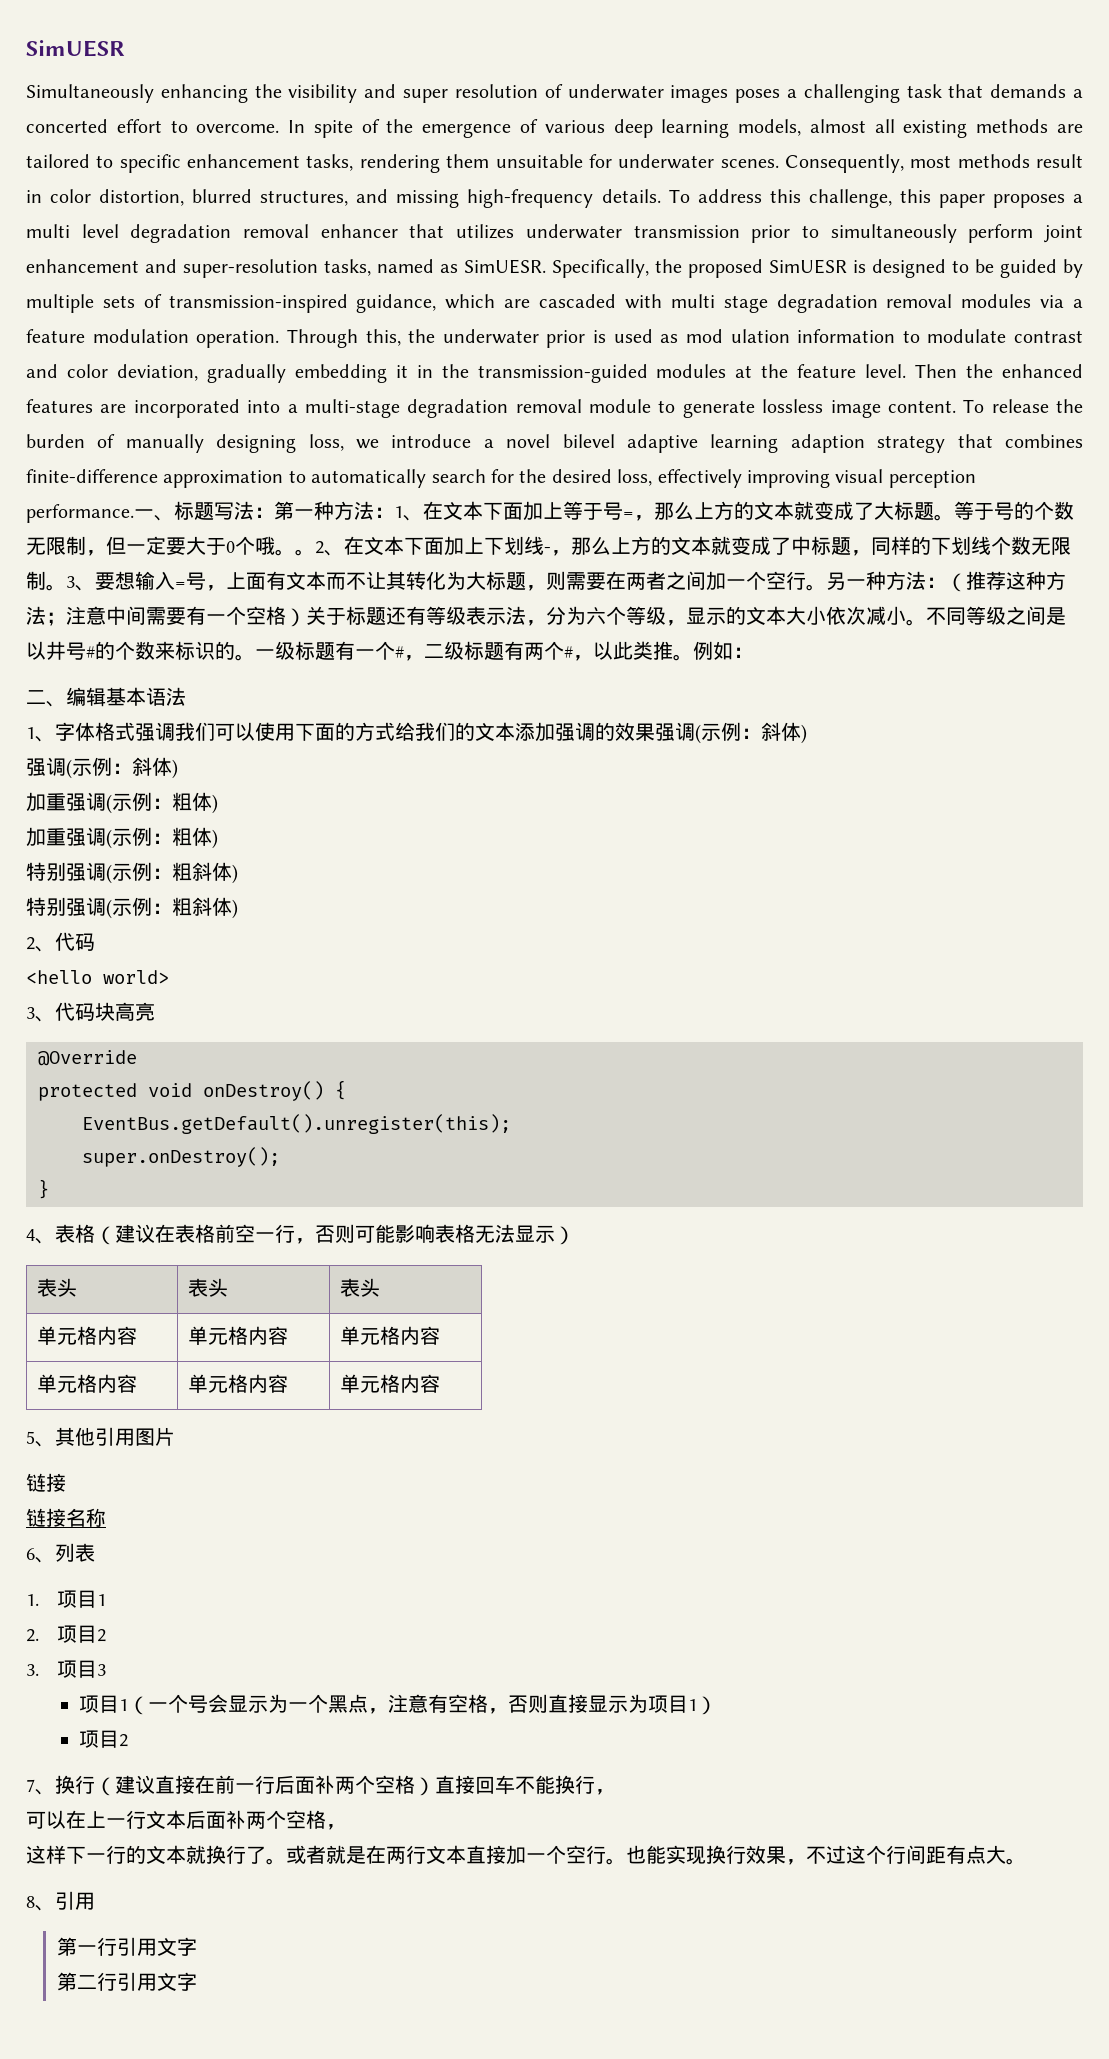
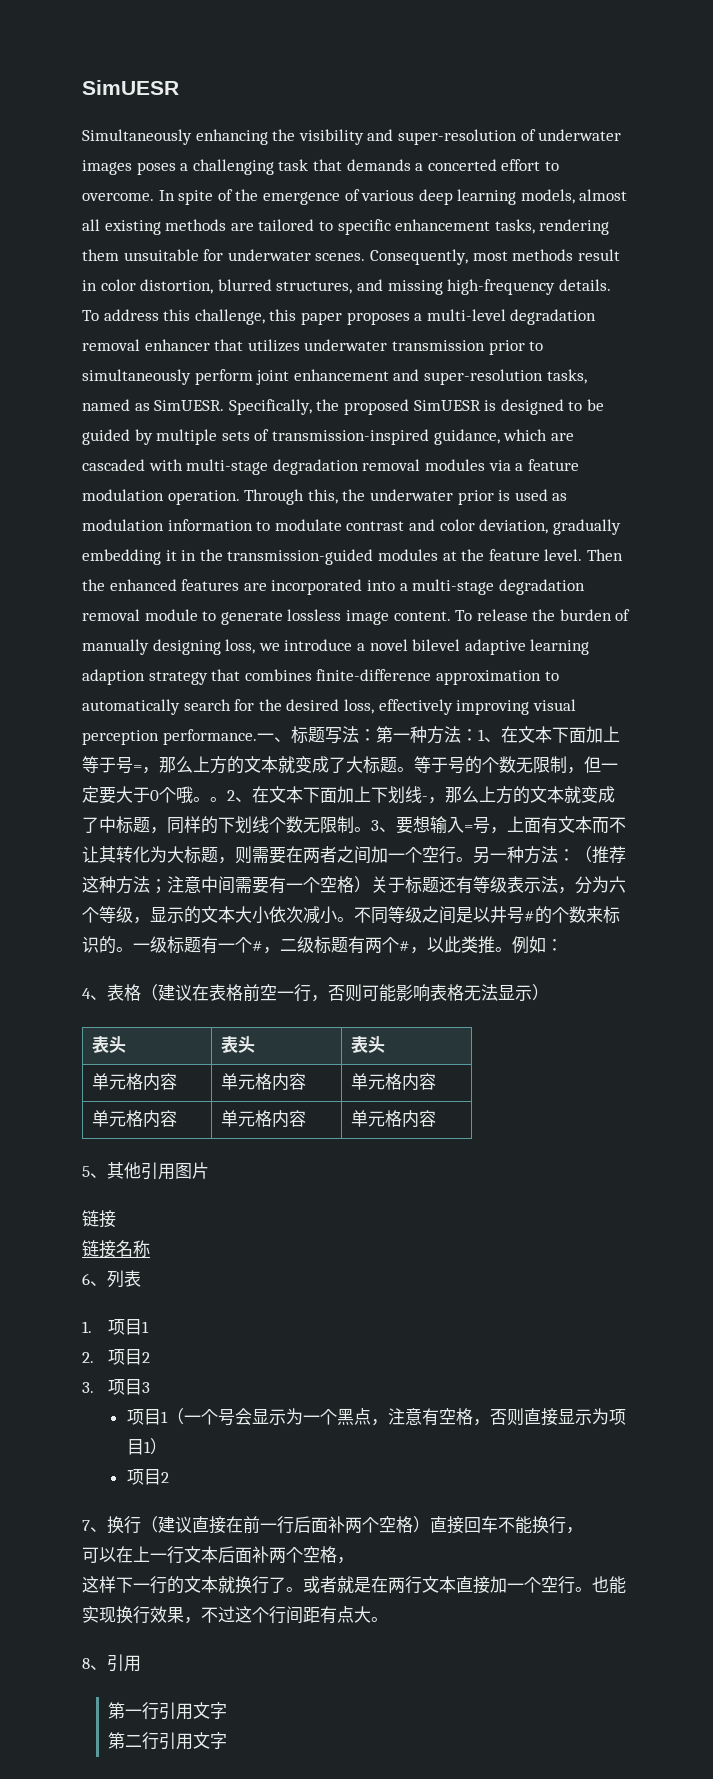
[403,84,538,103] super resolution -> [397,129,517,145] super-resolution
[26,224,119,238] multi level -> [426,309,506,321] multi-level
[670,294,768,313] multi stage -> [186,459,269,475] multi-stage
[685,329,790,343] mod ulation -> [82,519,164,531] modulation
[26,687,186,707] [26,722,807,744] [26,757,178,779] [26,792,218,814] [26,827,218,849] [26,862,238,884] [26,897,238,919] [26,932,95,952] [26,970,169,984] [26,1002,155,1022] [38,1050,137,1066] [38,1080,346,1101] [82,1114,511,1134] [82,1147,280,1167] [38,1179,49,1199] // 二、编辑基本语法 // 1、字体格式强调我们可以使用下面的方式给我们的文本添加强调的效果强调(示例：斜体) // 强调(示例：斜体) // 加重强调(示例：粗体) // 加重强调(示例：粗体) // 特别强调(示例：粗斜体) // 特别强调(示例：粗斜体) // 2、代码 // <hello world> // 3、代码块高亮 // @Override // protected void onDestroy() { // EventBus.getDefault().unregister(this); // super.onDestroy(); // } -> (563, 945) none

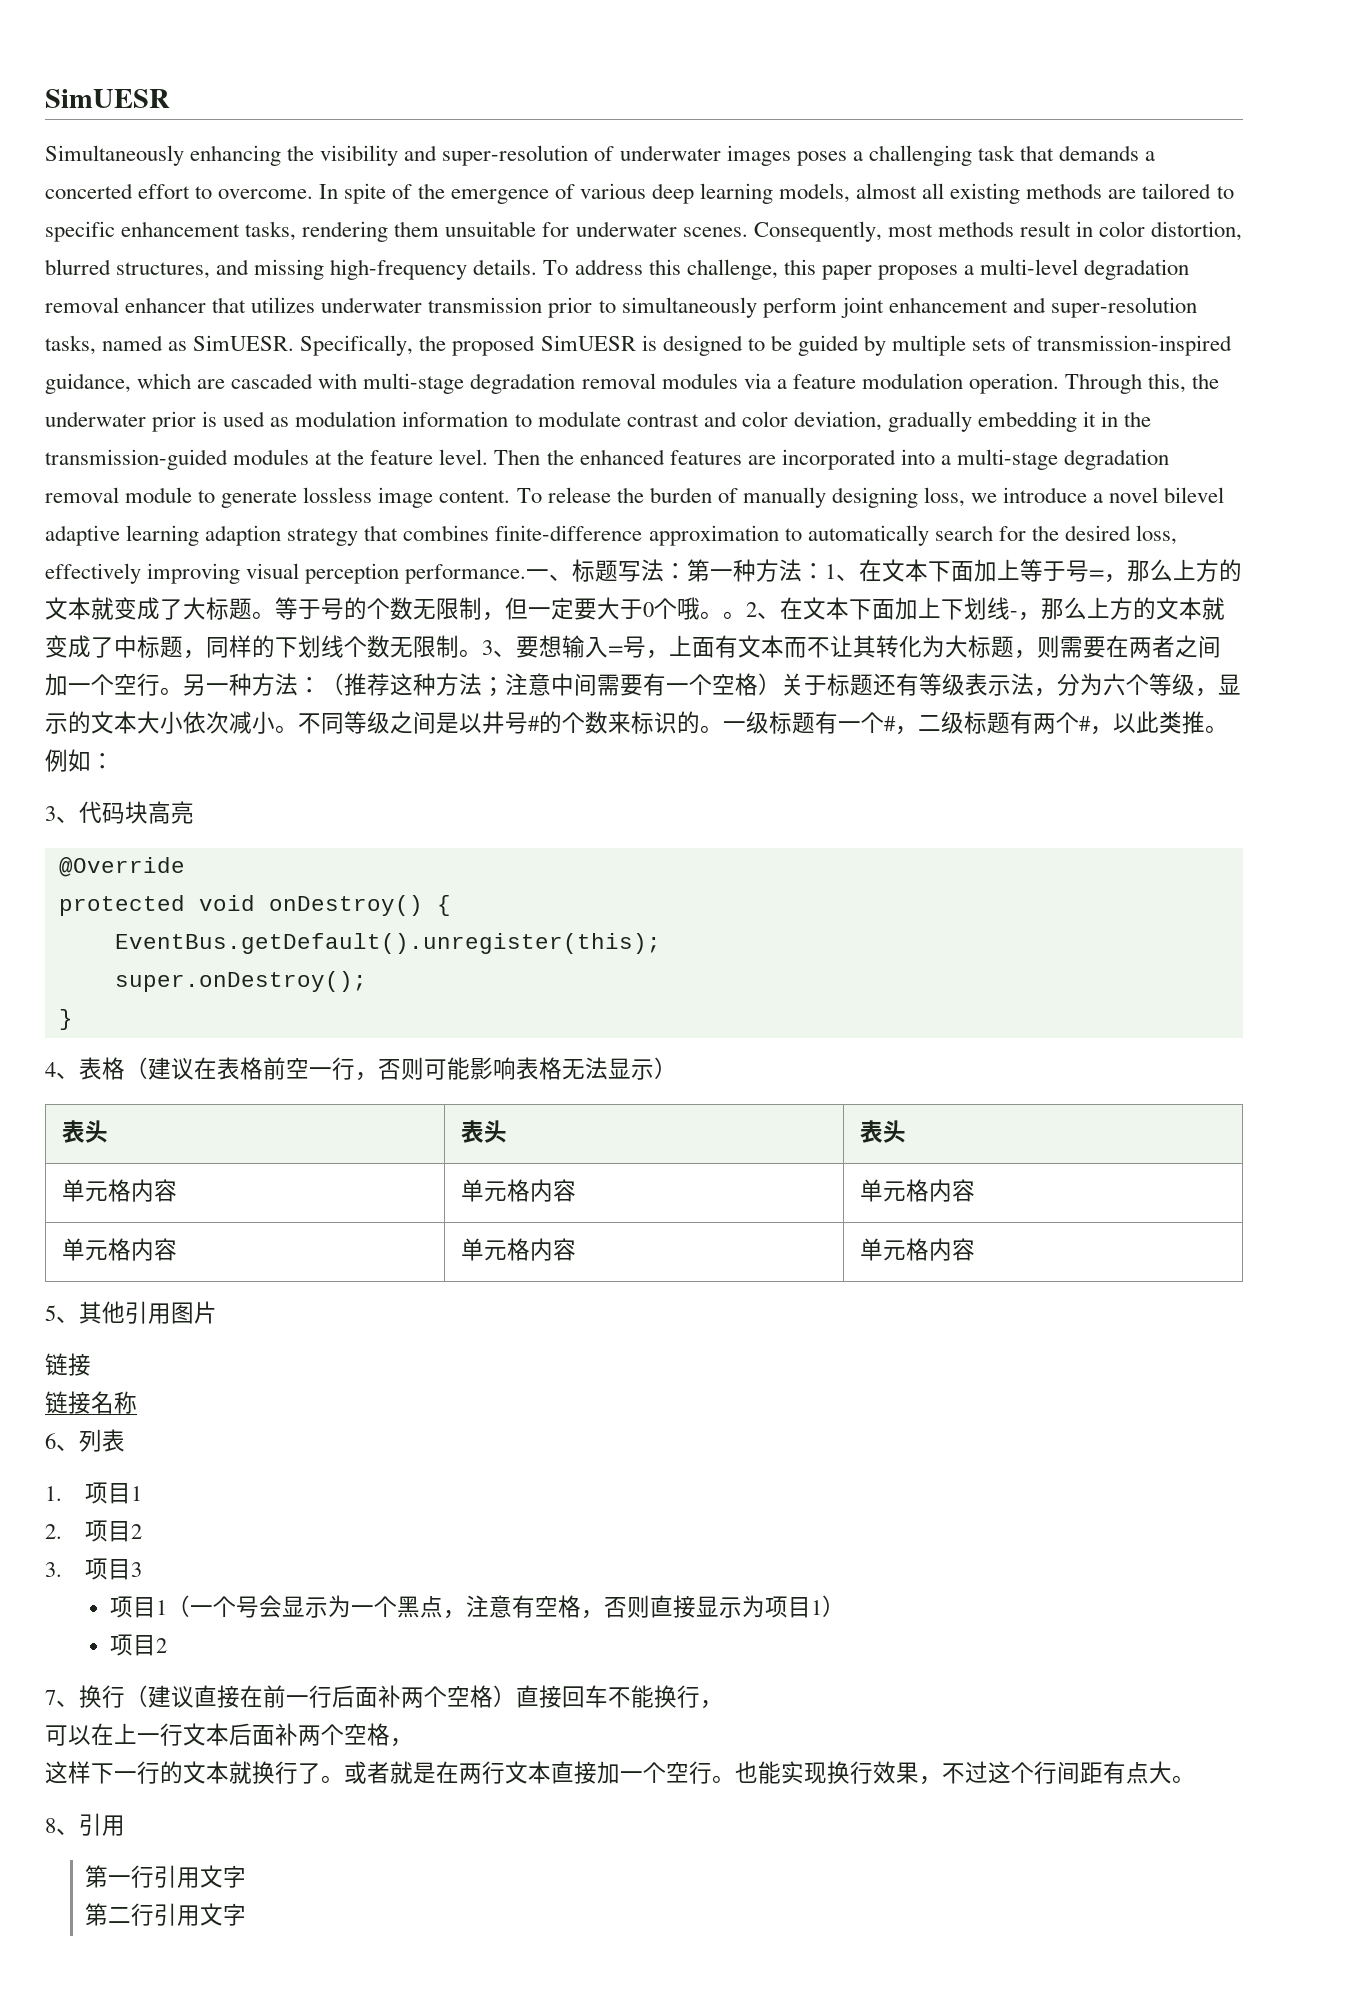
(563, 945) none -> [45,801,194,824] [58,857,185,877] [58,895,451,916] [114,933,661,954] [114,971,367,992] [58,1009,73,1030] // 3、代码块高亮 // @Override // protected void onDestroy() { // EventBus.getDefault().unregister(this); // super.onDestroy(); // }

